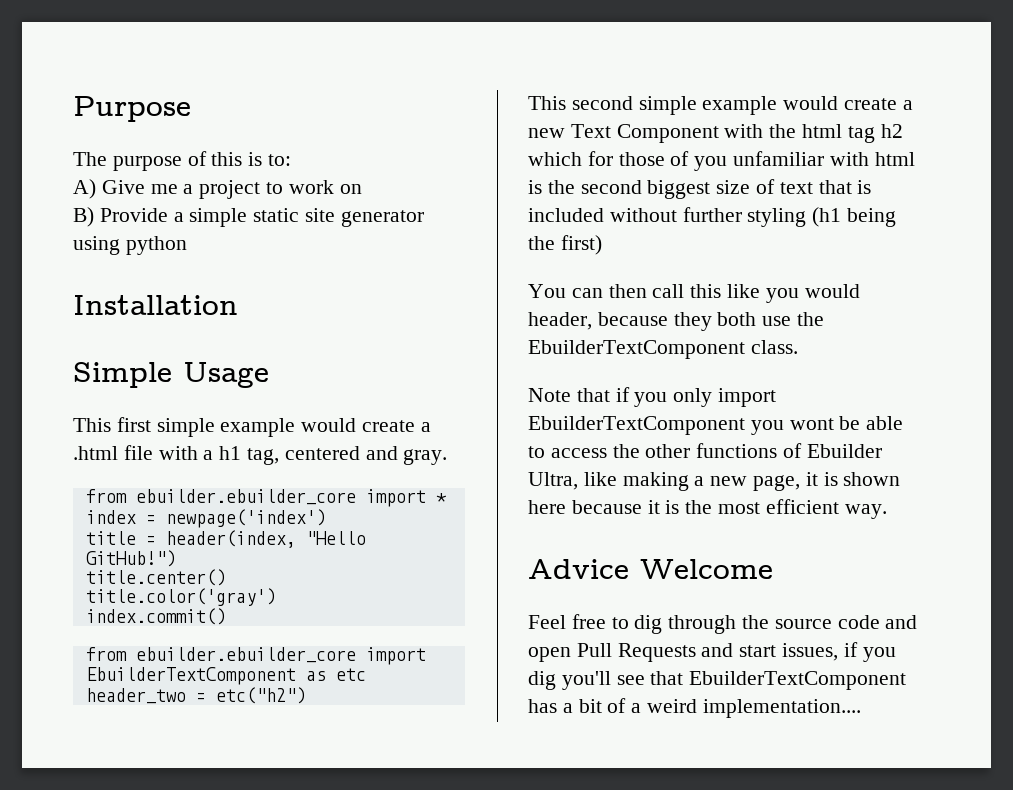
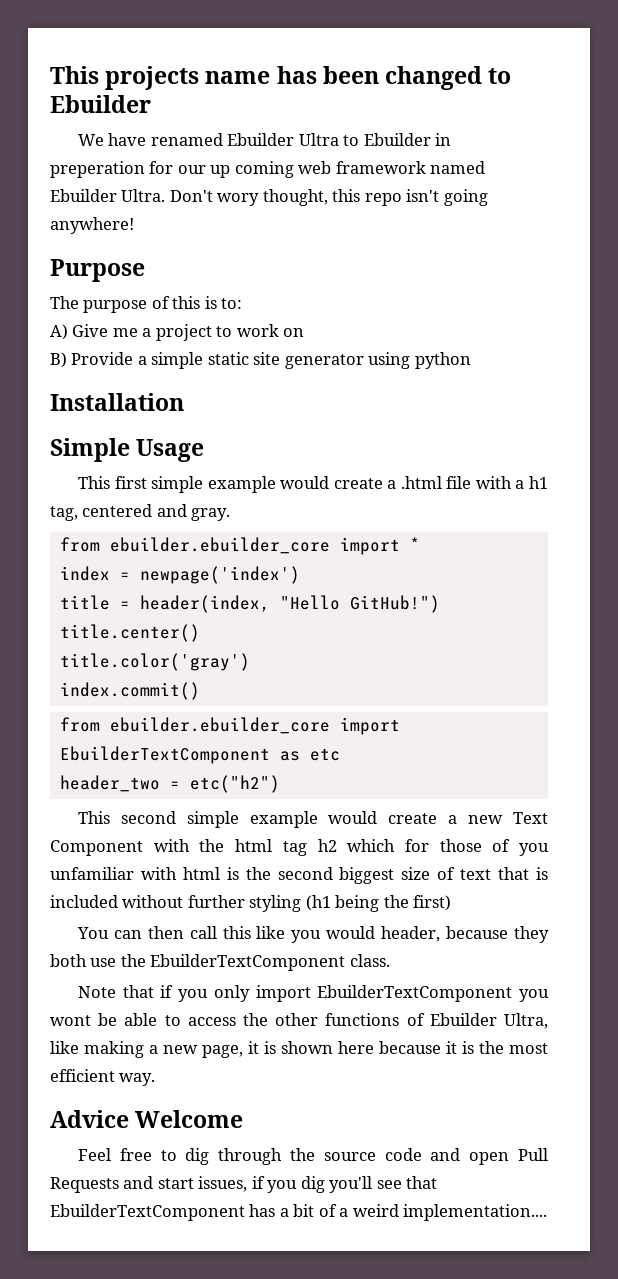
(73, 109) none -> [50,66,512,90] [50,95,151,113] [77,133,452,146] [50,161,486,178] [50,189,488,206] [50,217,134,234] This projects name has been changed to Ebuilder // We have renamed Ebuilder Ultra to Ebuilder in preperation for our up coming web framework named Ebuilder Ultra. Don't wory thought, this repo isn't going anywhere! //

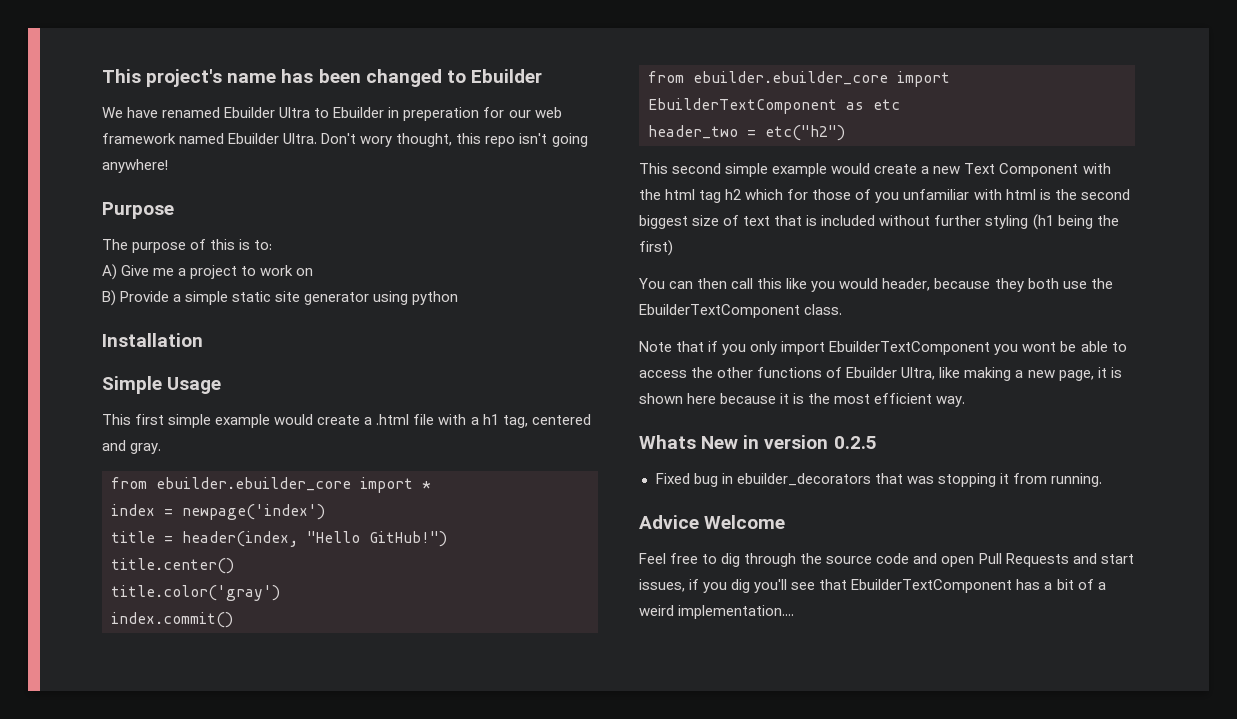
[50,66,200,90] This projects -> [102,69,223,87] This project's
[210,161,294,178] up coming -> (531, 114) none
(156, 1079) none -> [639,435,877,449] [655,473,1102,487] // Whats New in version 0.2.5 // Fixed bug in ebuilder_decorators that was stopping it from running.

